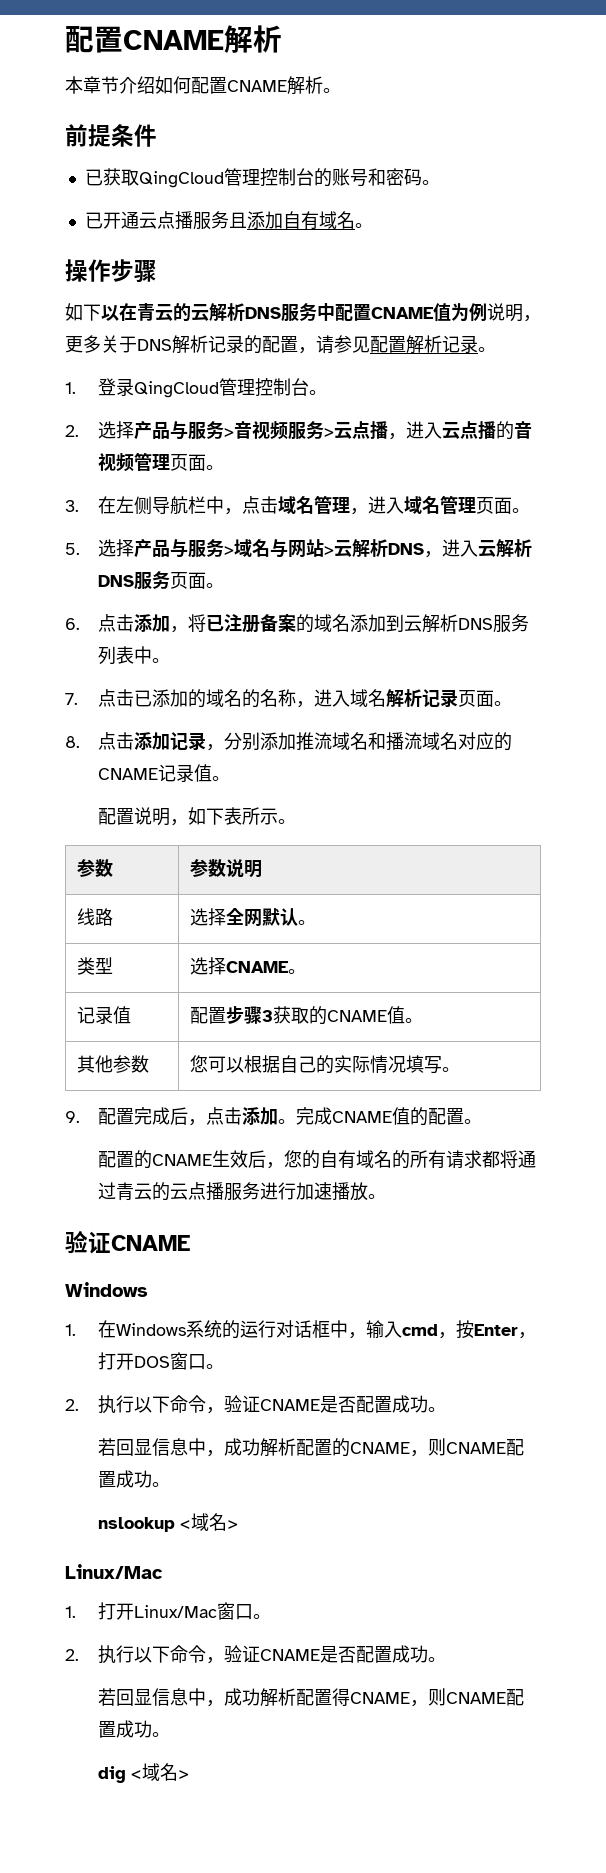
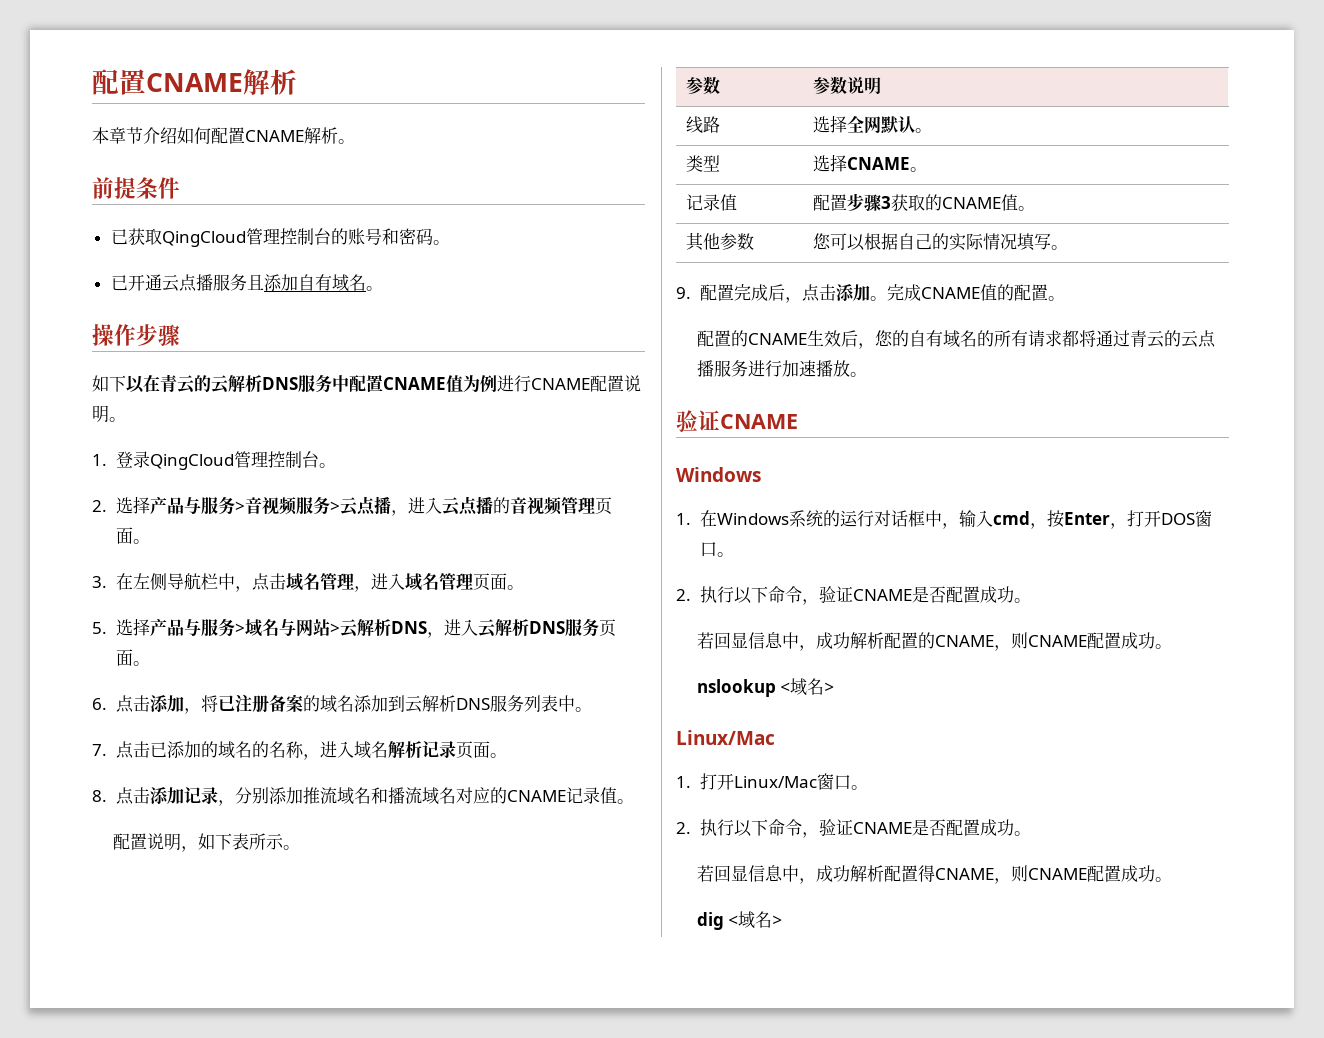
[487,303,541,322] [65,335,478,354] 说明，更多关于DNS解析记录的配置，请参见配置解析记录 -> [497,375,641,392] [92,405,109,423] 进行CNAME配置说明

